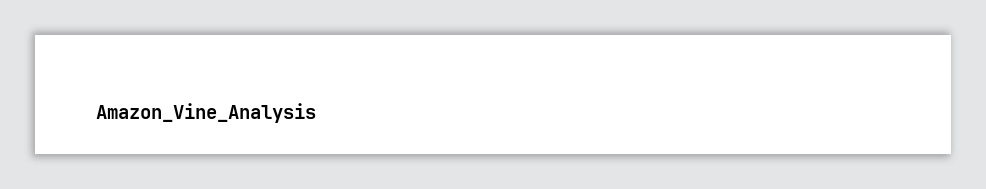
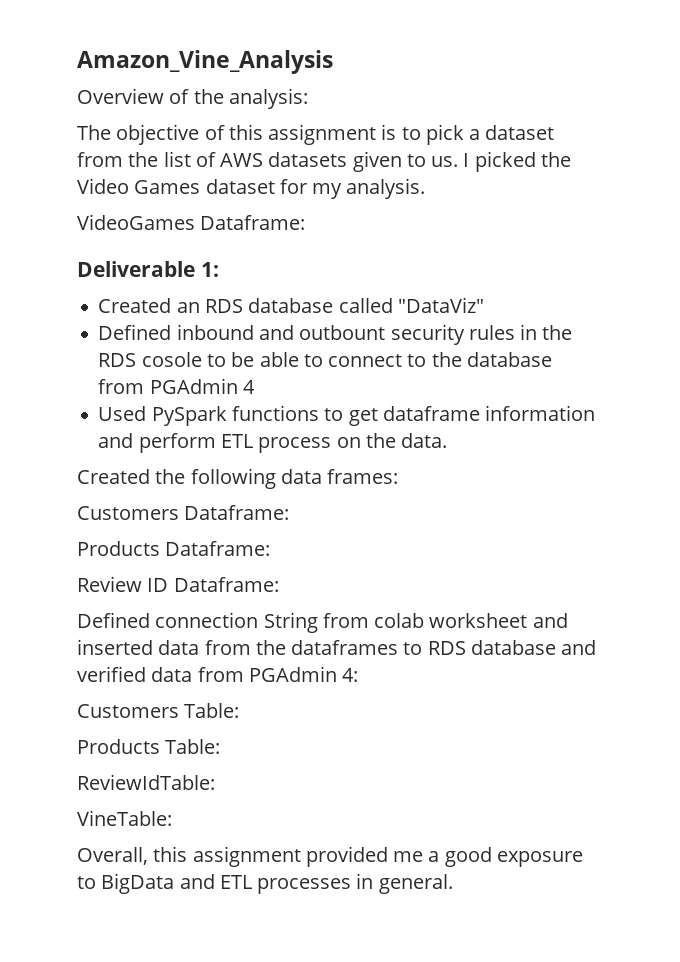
(316, 113) none -> [77,88,308,109] [77,124,555,145] [77,151,571,172] [77,178,426,199] [77,214,306,230] [77,261,219,277] [98,297,484,313] [98,324,573,345] [98,352,552,367] [98,378,255,394] [98,405,596,426] [98,433,448,453] [77,468,399,489] [77,505,290,520] [77,541,271,556] [77,576,279,592] [77,612,568,633] [77,639,597,655] [77,666,359,682] [77,703,240,718] [77,739,221,754] [77,774,215,790] [77,810,172,826] [77,846,583,867] [77,873,453,894] // Overview of the analysis: // The objective of this assignment is to pick a dataset from the list of AWS datasets given to us. I picked the Video Games dataset for my analysis. // VideoGames Dataframe: // Deliverable 1: // Created an RDS database called "DataViz" // Defined inbound and outbount security rules in the RDS cosole to be able to connect to the database from PGAdmin 4 // Used PySpark functions to get dataframe information and perform ETL process on the data. // Created the following data frames: // Customers Dataframe: // Products Dataframe: // Review ID Dataframe: // Defined connection String from colab worksheet and inserted data from the dataframes to RDS database and verified data from PGAdmin 4: // Customers Table: // Products Table: // ReviewIdTable: // VineTable: // Overall, this assignment provided me a good exposure to BigData and ETL processes in general.

